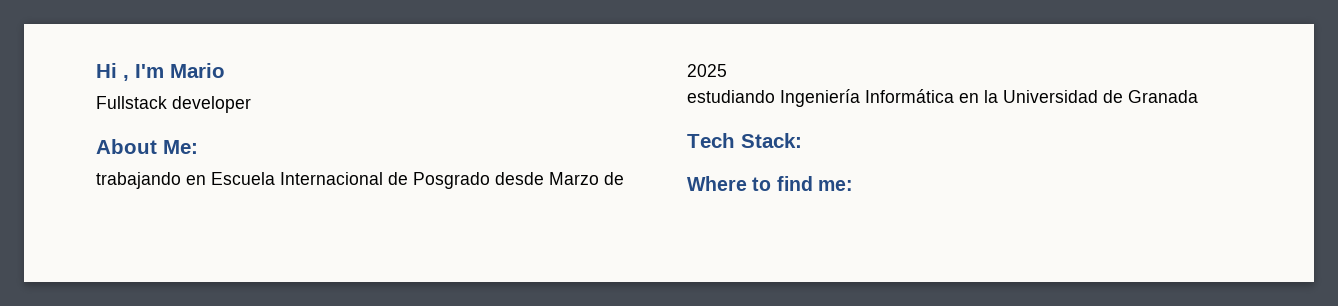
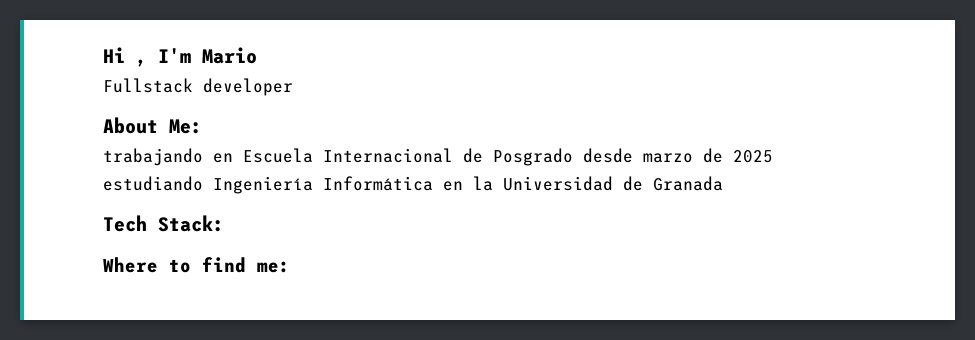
[549,172,599,185] Marzo -> [643,153,693,163] marzo

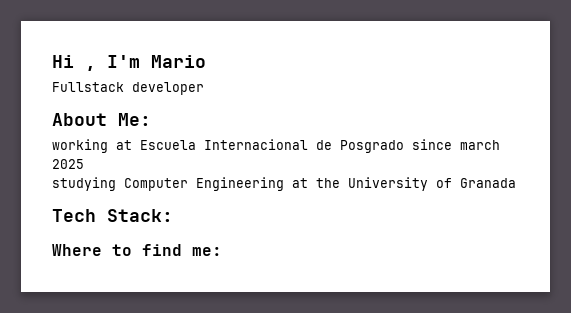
[103,148,233,166] trabajando en -> [52,139,132,153] working at
[583,148,773,163] [103,176,643,194] desde marzo de 2025 // estudiando Ingeniería Informática en la Universidad de -> [412,139,500,150] [52,159,84,169] [52,177,452,191] since march 2025 // studying Computer Engineering at the University of

